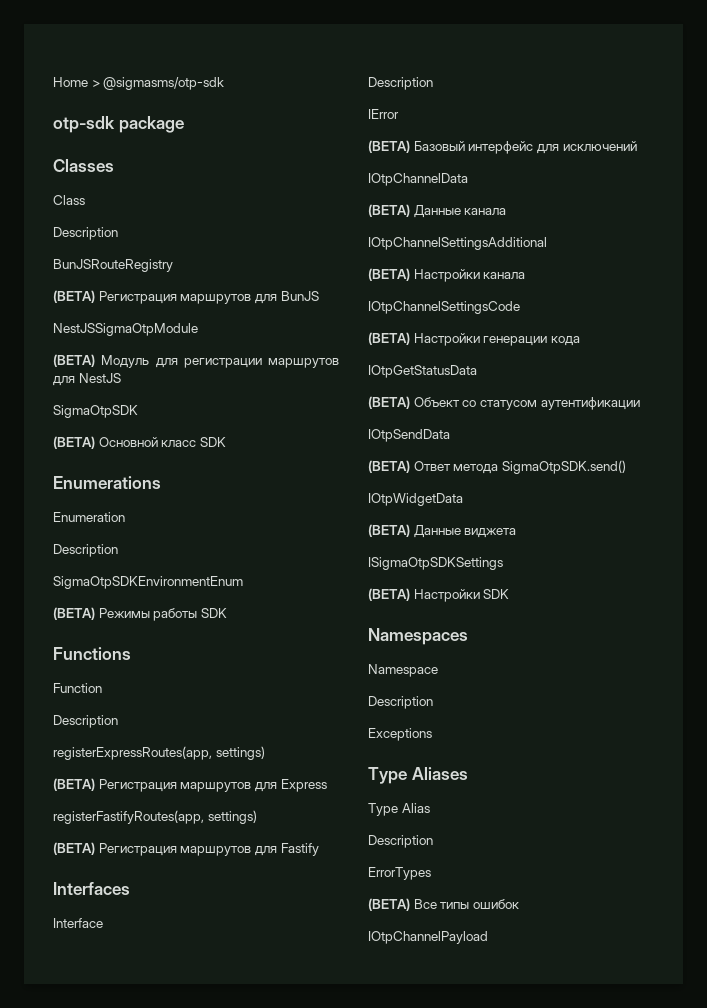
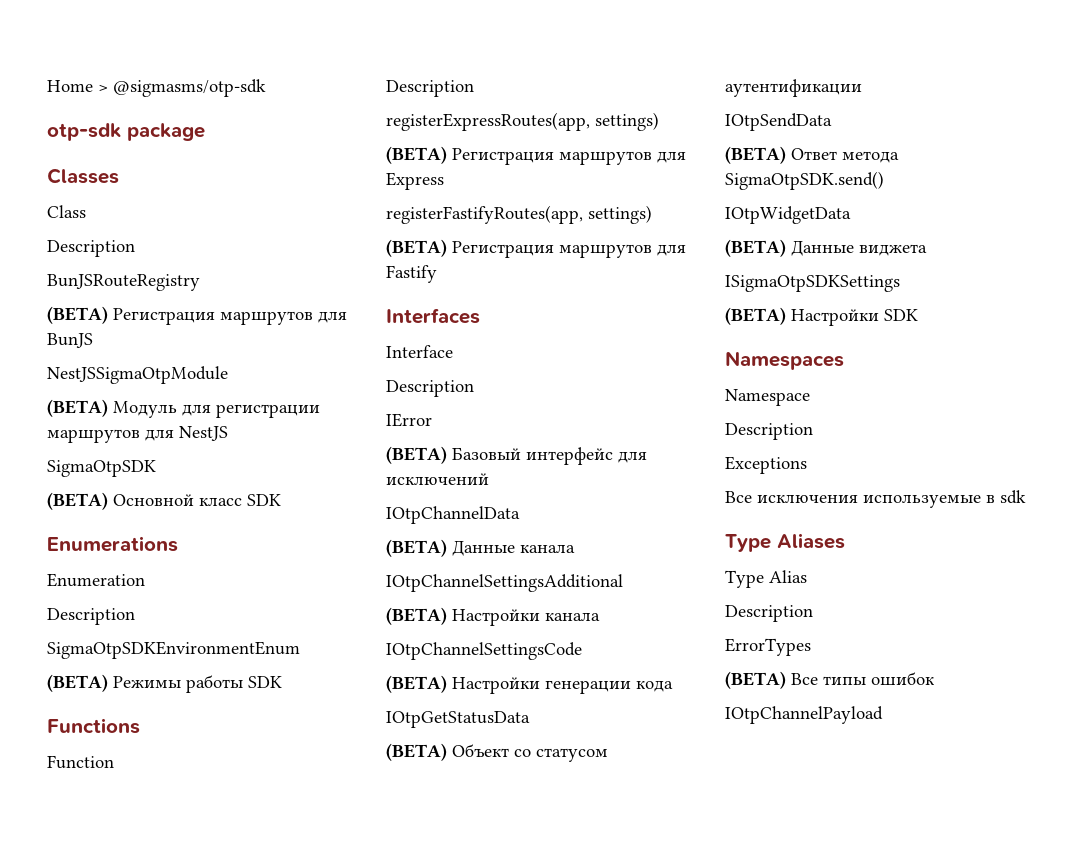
(432, 734) none -> [725,490,1026,508] // Все исключения используемые в sdk

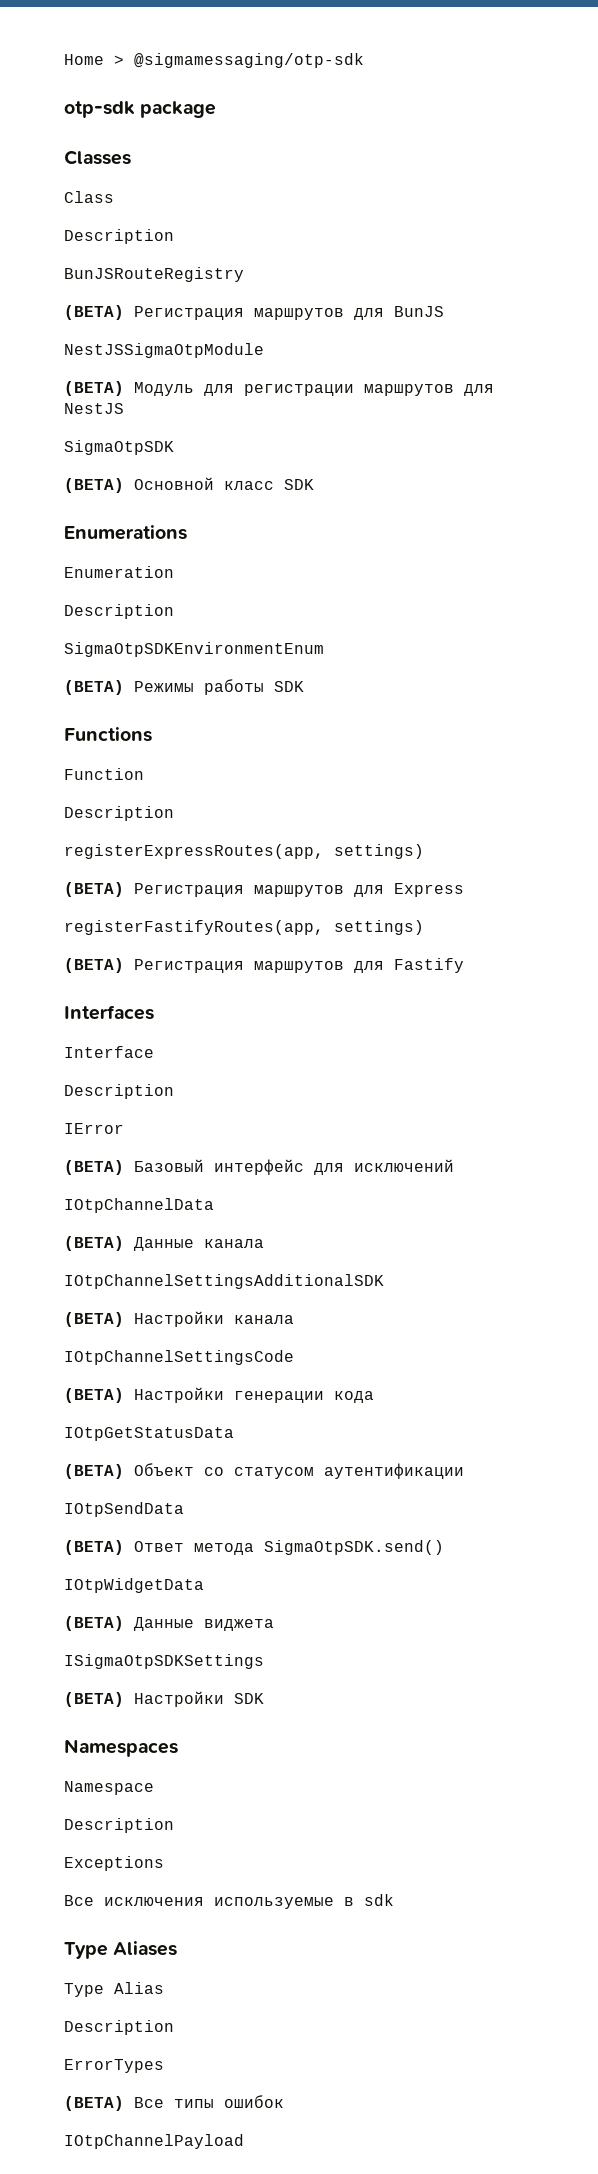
[113,79,266,97] @sigmasms/otp-sdk -> [134,53,364,68] @sigmamessaging/otp-sdk
[386,574,623,592] IOtpChannelSettingsAdditional -> [64,1274,384,1289] IOtpChannelSettingsAdditionalSDK

